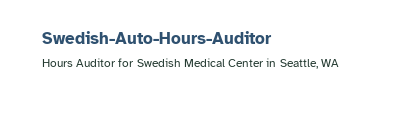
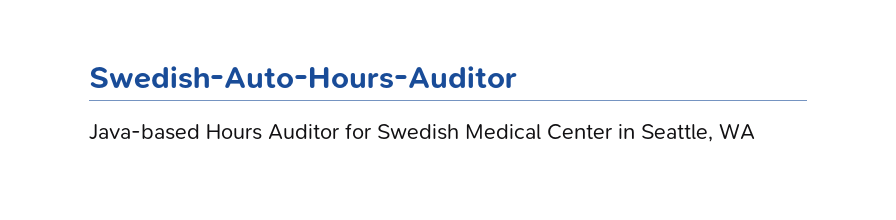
(272, 37) none -> [89,124,200,140] Java-based

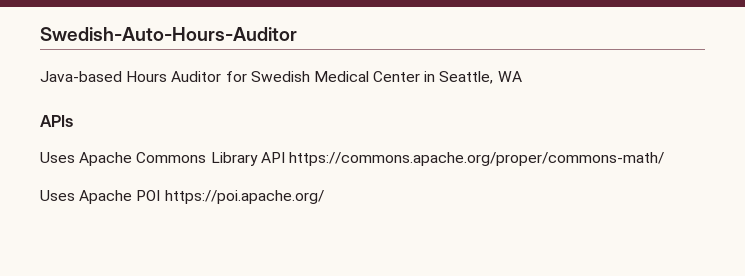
(755, 131) none -> [40,115,73,127] [40,152,664,166] [40,190,324,204] // APIs // Uses Apache Commons Library API https://commons.apache.org/proper/commons-math/ // Uses Apache POI https://poi.apache.org/

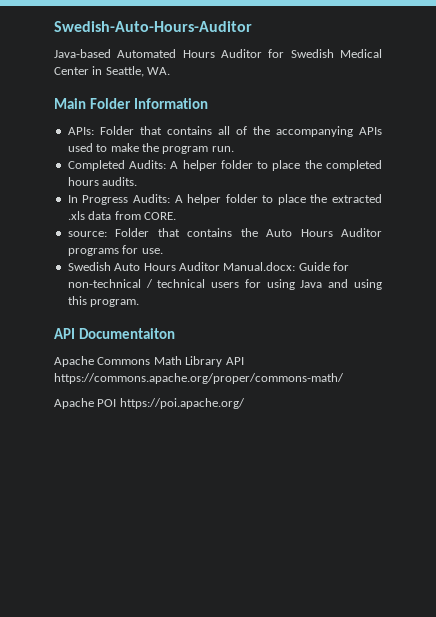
(122, 76) none -> [117,49,177,58] Automated
[497,71,522,82] [40,115,73,127] [40,152,75,163] WA // APIs // Uses -> [147,67,171,75] [54,98,208,109] [67,126,382,137] [67,143,234,154] [67,160,382,171] [67,177,138,186] [67,194,382,205] [67,211,176,220] [67,228,383,237] [67,245,163,256] [67,262,349,271] [67,279,382,290] [67,296,140,307] [54,328,175,339] WA. // Main Folder Information // APIs: Folder that contains all of the accompanying APIs used to make the program run. // Completed Audits: A helper folder to place the completed hours audits. // In Progress Audits: A helper folder to place the extracted .xls data from CORE. // source: Folder that contains the Auto Hours Auditor programs for use. // Swedish Auto Hours Auditor Manual.docx: Guide for non-technical / technical users for using Java and using this program. // API Documentaiton //
(207, 157) none -> [153,356,182,365] Math
[40,190,75,201] Uses -> (344, 378) none

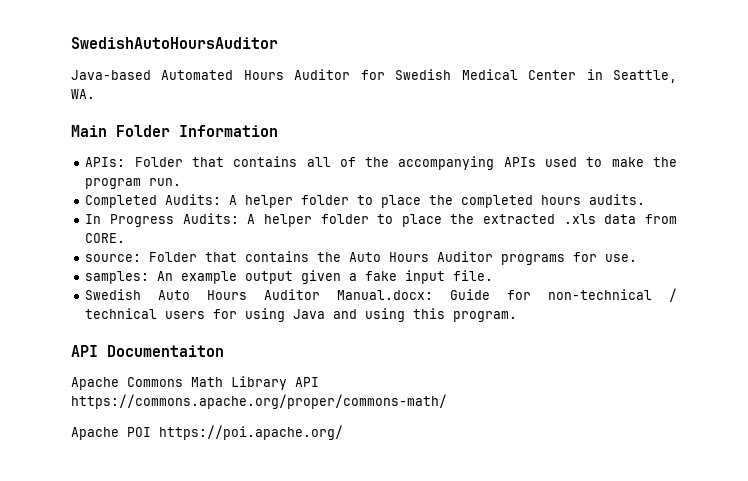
[54,21,252,32] Swedish-Auto-Hours-Auditor -> [71,37,278,49] SwedishAutoHoursAuditor
(163, 251) none -> [85,270,494,284] // samples: An example output given a fake input file.

